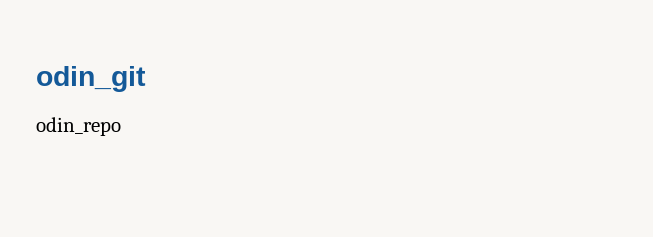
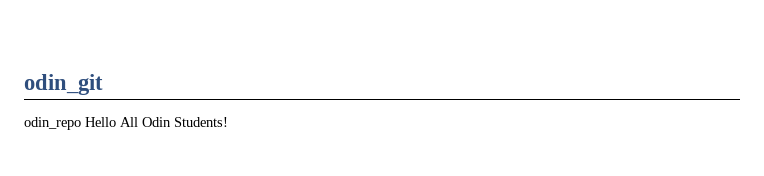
(121, 126) none -> [85,117,228,127] Hello All Odin Students!

